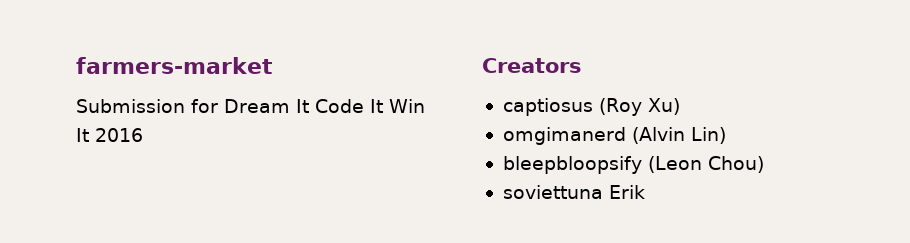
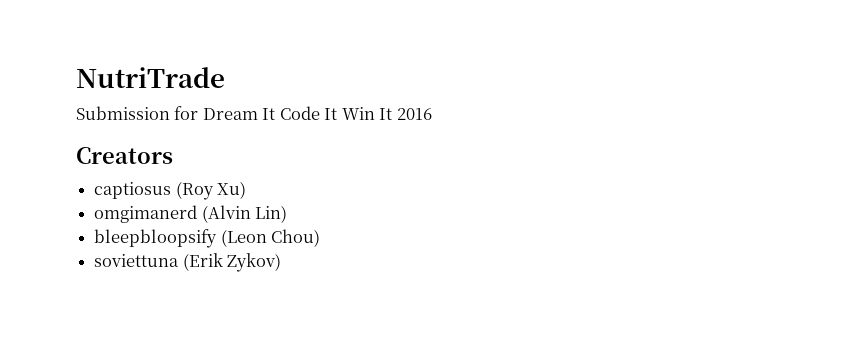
[76,57,273,74] farmers-market -> [76,67,225,88] NutriTrade
[608,185,645,199] Erik -> [182,253,282,272] (Erik Zykov)

